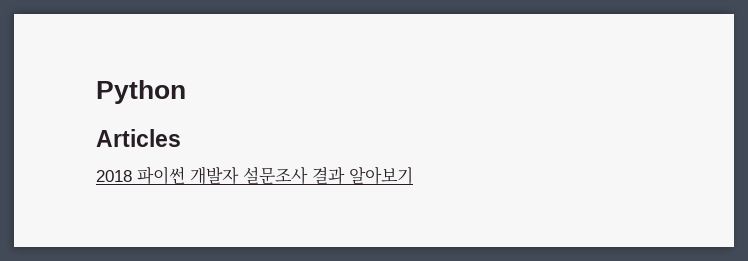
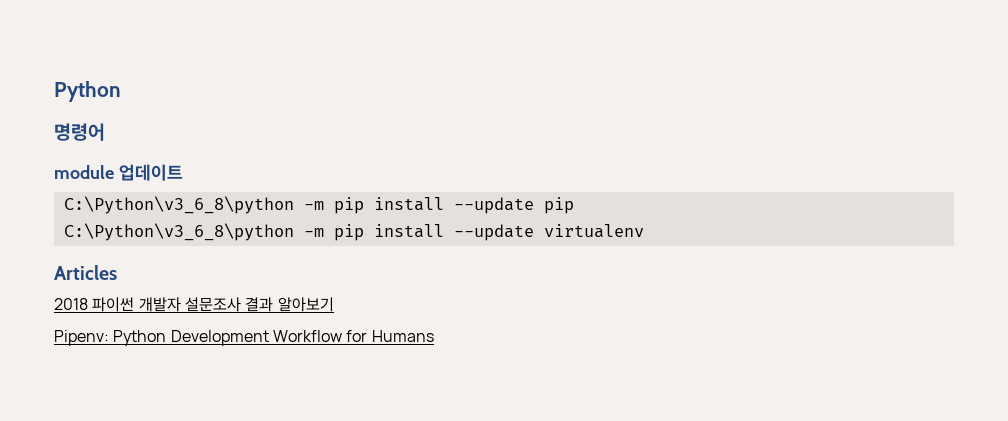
[96,80,186,104] Python -> [54,81,121,102] [54,123,105,141] [54,164,183,181] [63,196,574,214] [63,223,644,241] Python // 명령어 // module 업데이트 // C:\Python\v3_6_8\python -m pip install --update pip // C:\Python\v3_6_8\python -m pip install --update virtualenv
(413, 175) none -> [54,330,434,346] // Pipenv: Python Development Workflow for Humans

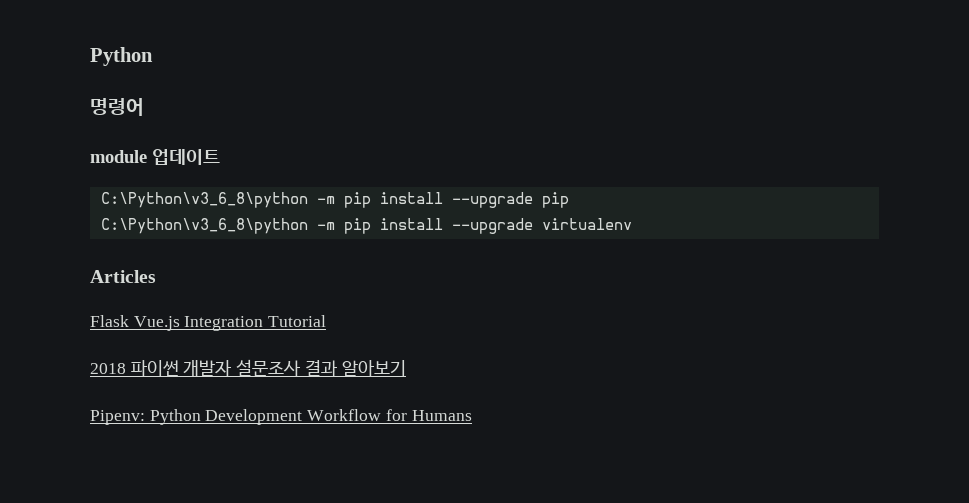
[453,197,534,214] --update -> [451,192,533,208] --upgrade
[453,224,534,241] --update -> [451,218,533,234] --upgrade
(117, 272) none -> [90,315,327,331] // Flask Vue.js Integration Tutorial

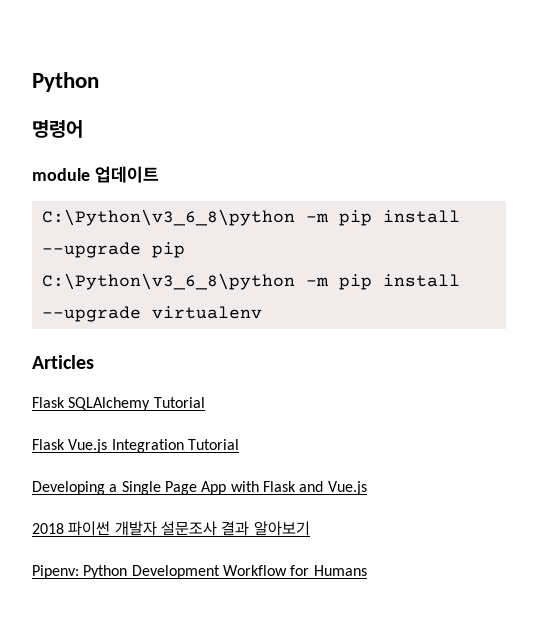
(156, 276) none -> [32,397,205,411] // Flask SQLAlchemy Tutorial
(327, 321) none -> [32,481,367,495] // Developing a Single Page App with Flask and Vue.js

